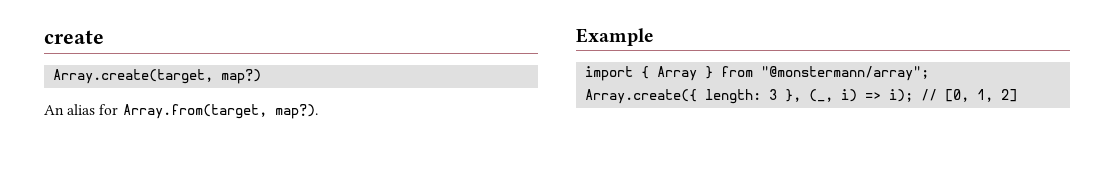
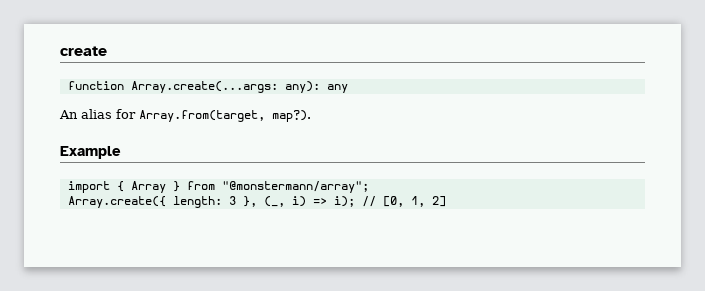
[53,69,262,84] Array.create(target, map?) -> [67,81,348,93] function Array.create(...args: any): any

